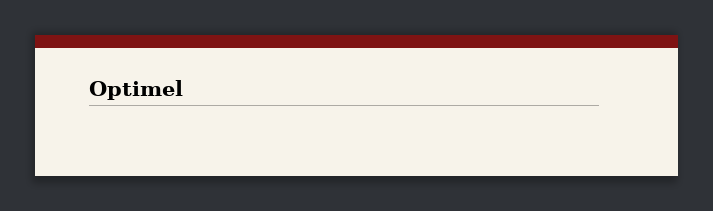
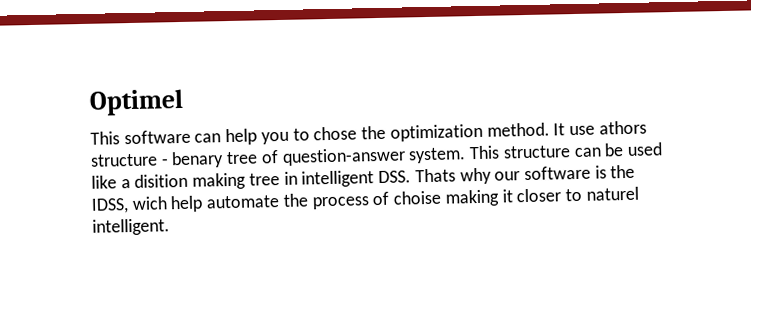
(183, 90) none -> [90,120,647,146] [90,142,663,169] [91,164,636,190] [91,186,639,214] [92,218,170,236] // This software can help you to chose the optimization method. It use athors structure - benary tree of question-answer system. This structure can be used like a disition making tree in intelligent DSS. Thats why our software is the IDSS, wich help automate the process of choise making it closer to naturel intelligent.

